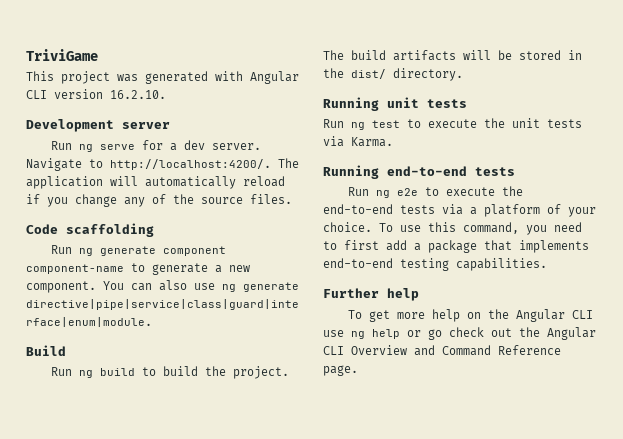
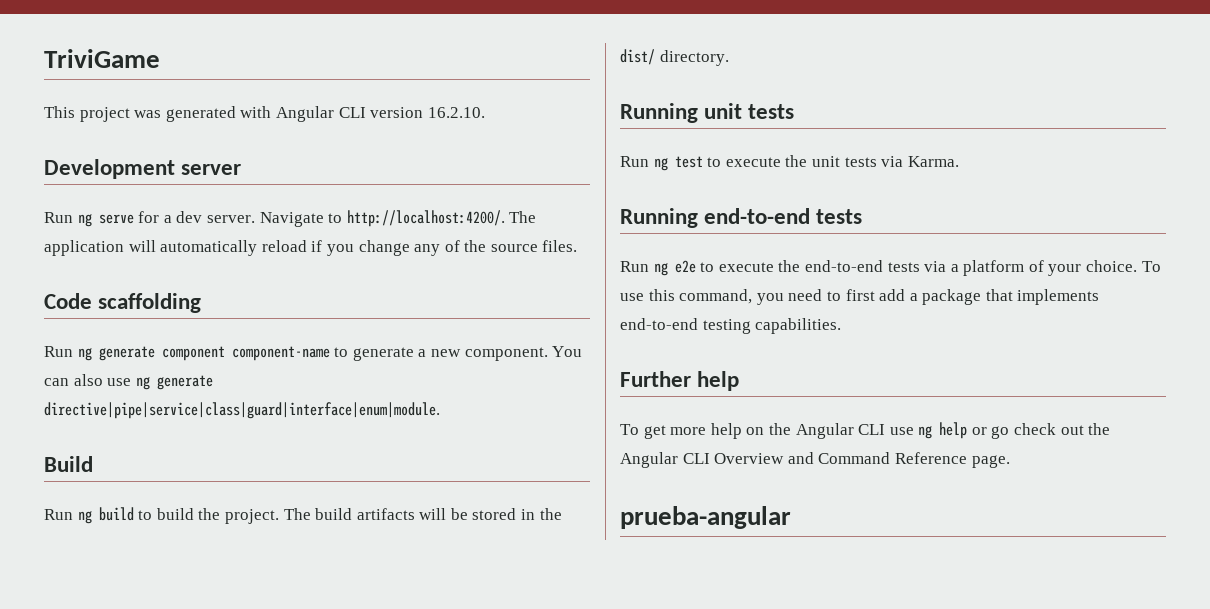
(358, 370) none -> [620,506,791,529] // prueba-angular

